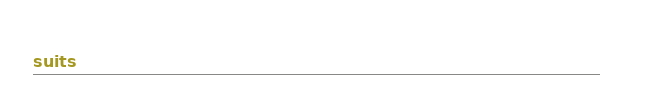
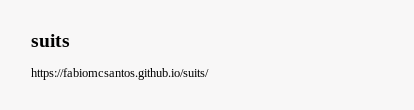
(77, 61) none -> [31,68,209,80] // https://fabiomcsantos.github.io/suits/

